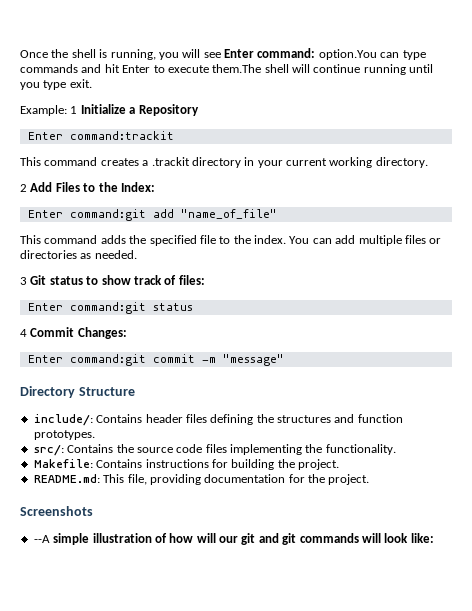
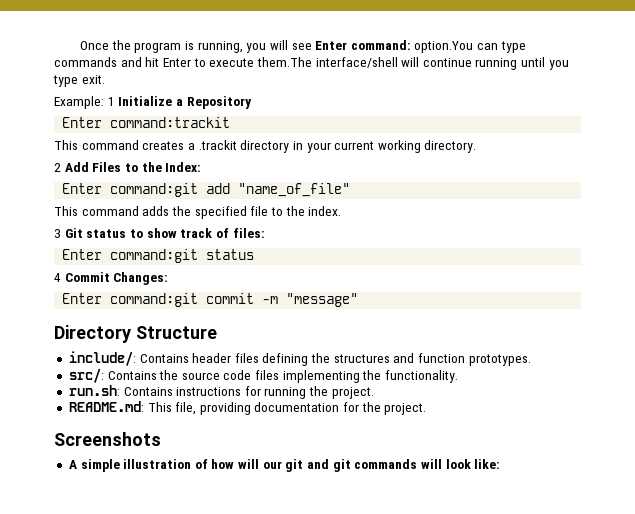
[71,49,96,58] shell -> [134,42,182,53] program
[264,64,289,73] shell -> [315,57,398,68] interface/shell
[289,235,442,246] [20,250,137,259] You can add multiple files or directories as needed. -> (342, 211) none
[33,459,93,468] Makefile: -> [68,385,120,396] run.sh:
[231,459,275,470] building -> [264,387,307,399] running
[33,535,50,543] --A -> [68,460,77,469] A

